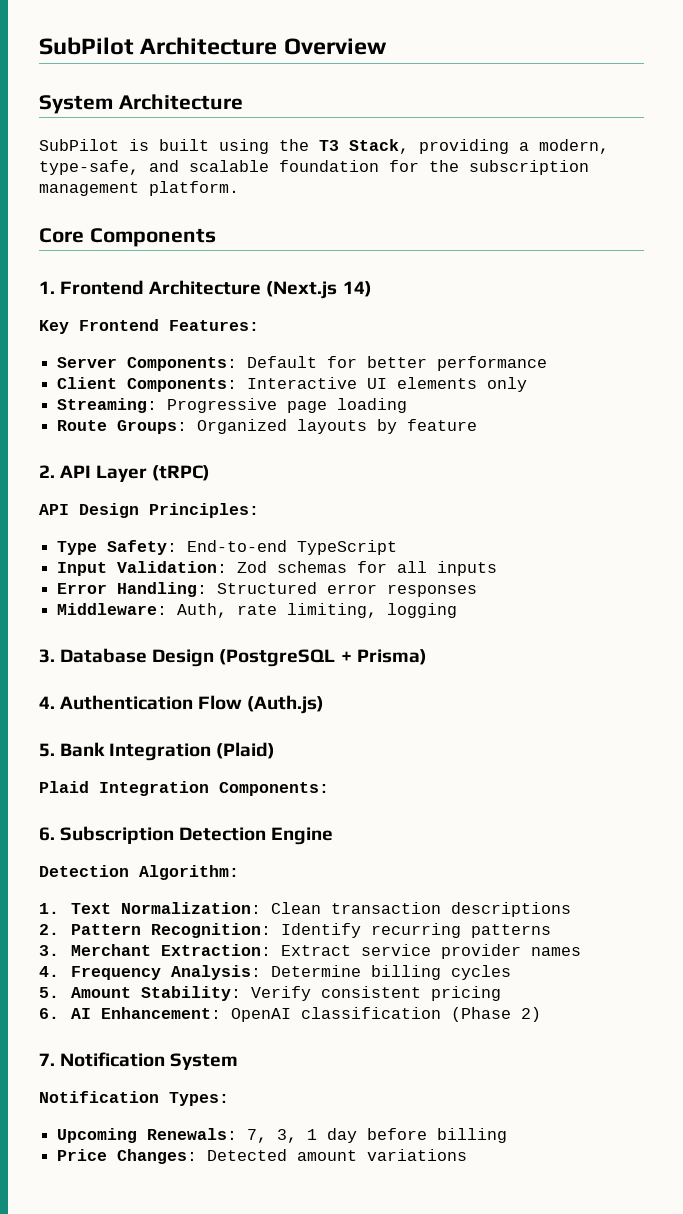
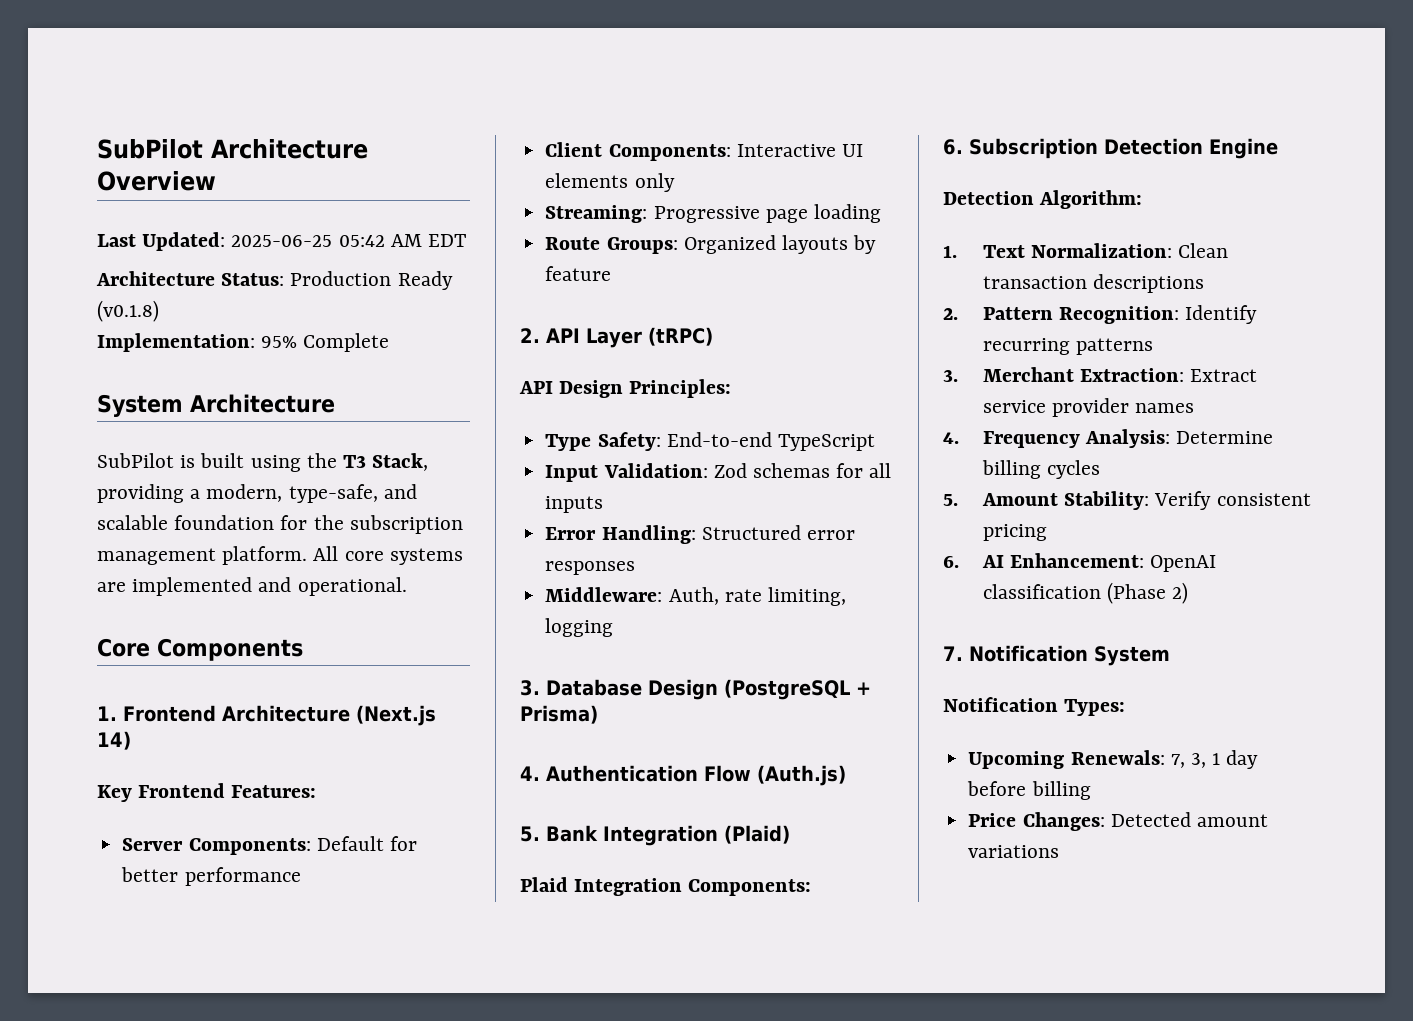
(387, 46) none -> [97,232,467,251] [96,271,453,290] [97,300,159,322] [97,333,390,352] // Last Updated: 2025-06-25 05:42 AM EDT // Architecture Status: Production Ready (v0.1.8) // Implementation: 95% Complete
(239, 188) none -> [313,546,463,565] [97,577,407,596] All core systems are implemented and operational.

